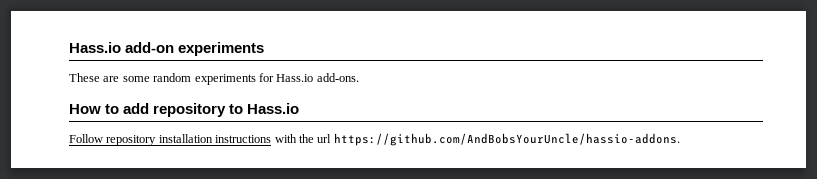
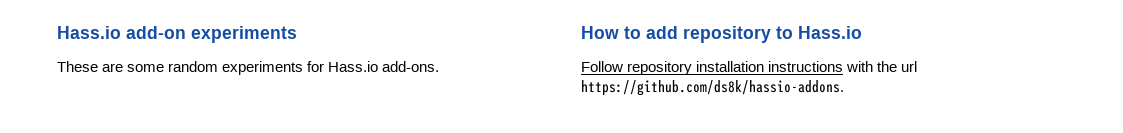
[333,133,680,146] https://github.com/AndBobsYourUncle/hassio-addons. -> [581,80,844,96] https://github.com/ds8k/hassio-addons.

